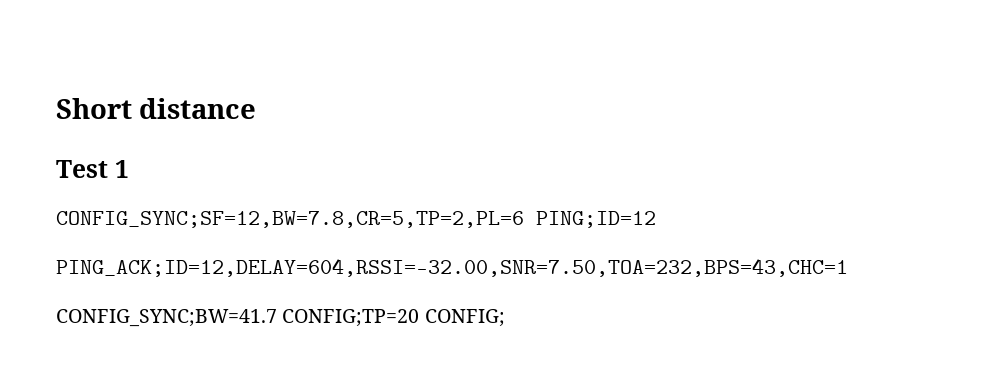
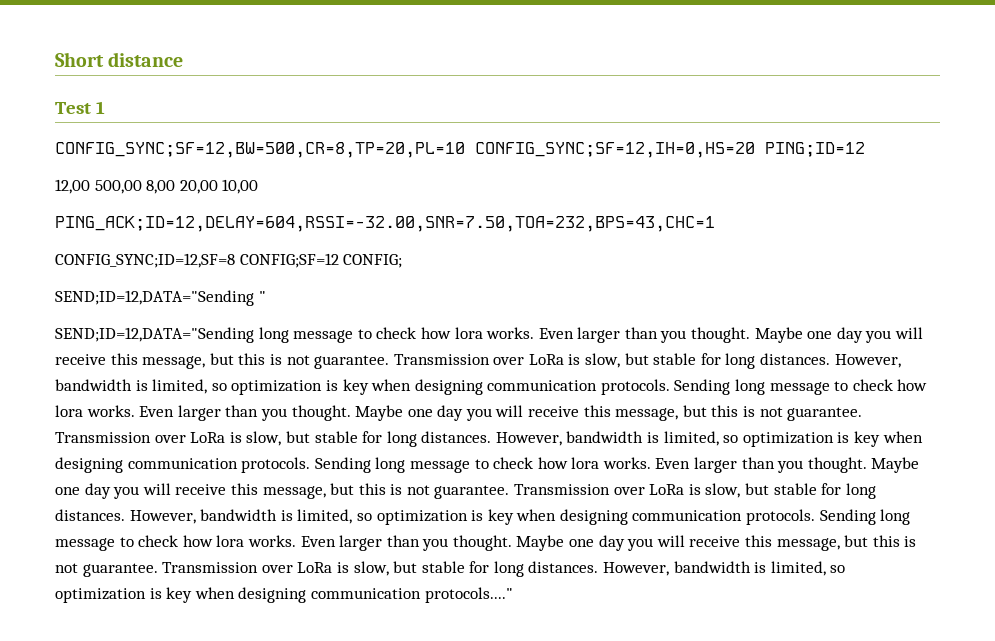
[56,211,524,228] CONFIG_SYNC;SF=12,BW=7.8,CR=5,TP=2,PL=6 -> [55,142,755,158] CONFIG_SYNC;SF=12,BW=500,CR=8,TP=20,PL=10 CONFIG_SYNC;SF=12,IH=0,HS=20
(656, 219) none -> [55,179,259,194] // 12,00 500,00 8,00 20,00 10,00
[56,309,420,327] CONFIG_SYNC;BW=41.7 CONFIG;TP=20 -> [55,253,339,268] CONFIG_SYNC;ID=12,SF=8 CONFIG;SF=12
(505, 318) none -> [55,290,266,306] [55,327,924,343] [55,353,901,369] [55,379,928,395] [55,405,863,421] [55,431,923,447] [55,457,920,473] [55,483,876,499] [55,509,911,525] [55,535,917,551] [55,561,846,577] [55,587,513,603] // SEND;ID=12,DATA="Sending " // SEND;ID=12,DATA="Sending long message to check how lora works. Even larger than you thought. Maybe one day you will receive this message, but this is not guarantee. Transmission over LoRa is slow, but stable for long distances. However, bandwidth is limited, so optimization is key when designing communication protocols. Sending long message to check how lora works. Even larger than you thought. Maybe one day you will receive this message, but this is not guarantee. Transmission over LoRa is slow, but stable for long distances. However, bandwidth is limited, so optimization is key when designing communication protocols. Sending long message to check how lora works. Even larger than you thought. Maybe one day you will receive this message, but this is not guarantee. Transmission over LoRa is slow, but stable for long distances. However, bandwidth is limited, so optimization is key when designing communication protocols. Sending long message to check how lora works. Even larger than you thought. Maybe one day you will receive this message, but this is not guarantee. Transmission over LoRa is slow, but stable for long distances. However, bandwidth is limited, so optimization is key when designing communication protocols...."

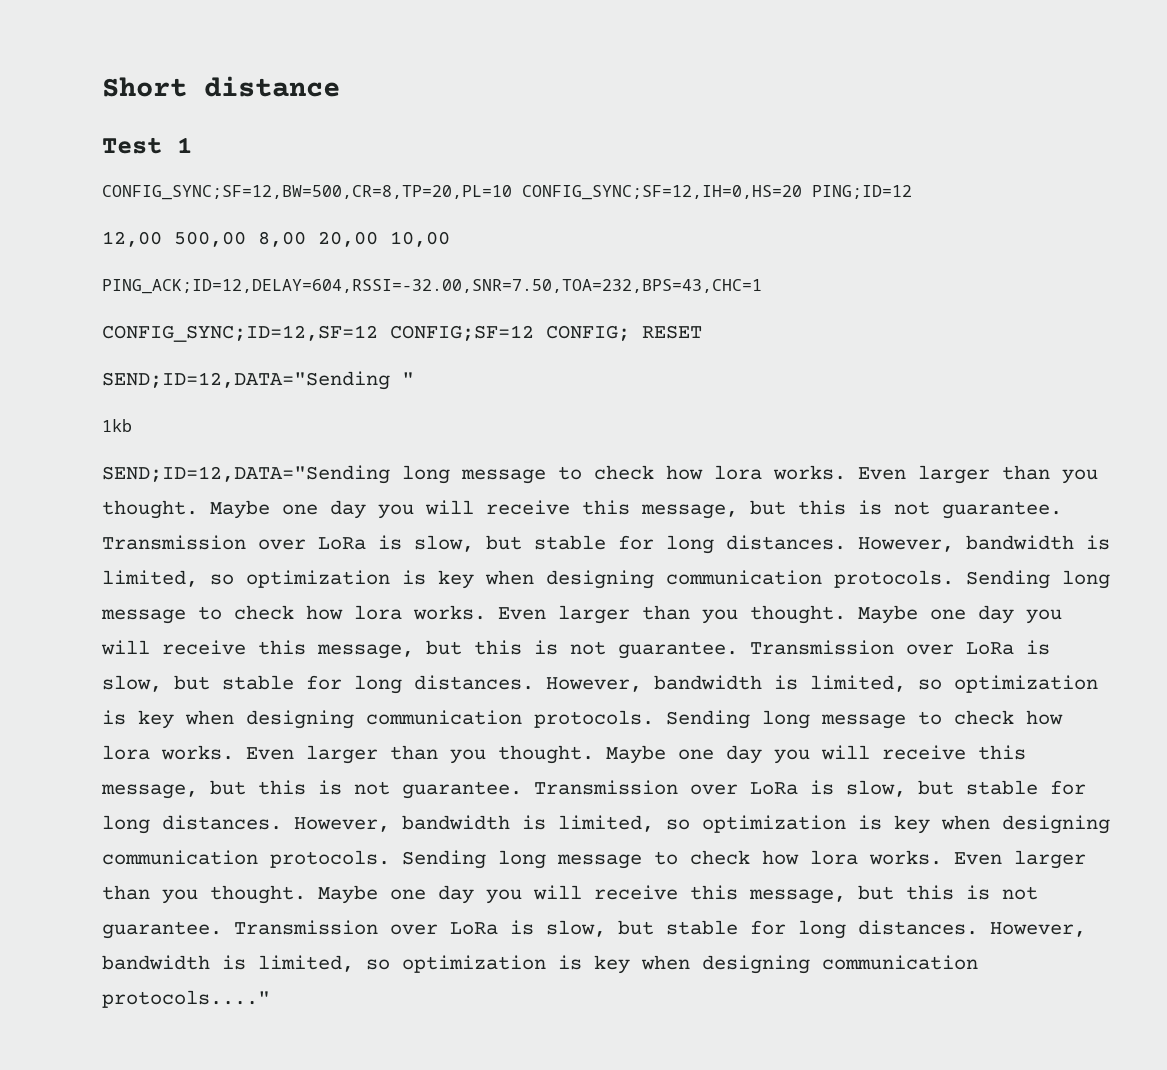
[55,253,235,268] CONFIG_SYNC;ID=12,SF=8 -> [102,325,378,342] CONFIG_SYNC;ID=12,SF=12
(403, 261) none -> [642,325,702,339] RESET
(266, 296) none -> [102,419,132,432] // 1kb

